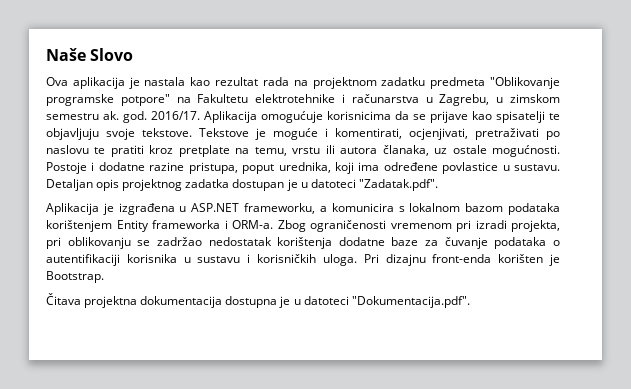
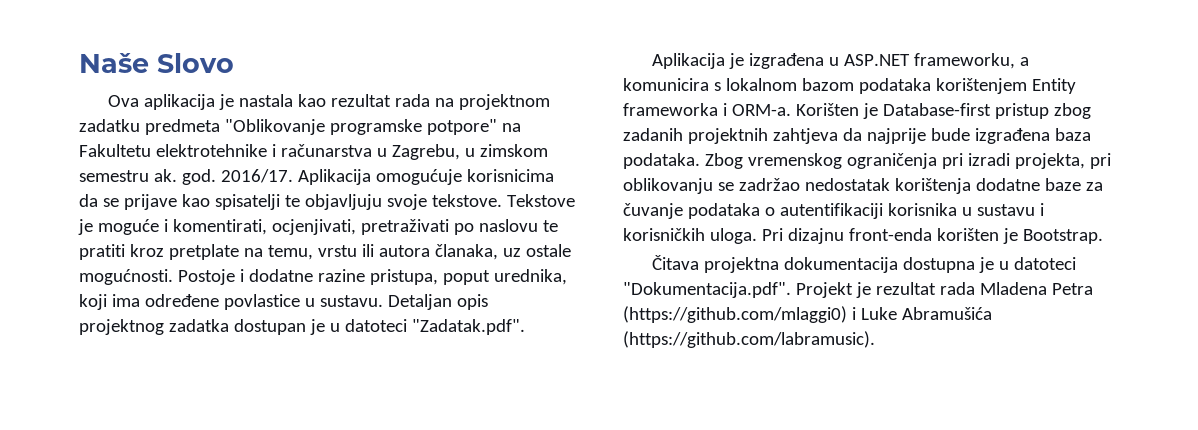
[277,220,452,232] Zbog ograničenosti vremenom -> [795,103,1091,119] [623,128,1091,144] [623,153,937,169] Korišten je Database-first pristup zbog zadanih projektnih zahtjeva da najprije bude izgrađena baza podataka. Zbog vremenskog ograničenja
(470, 302) none -> [795,282,1093,298] [623,306,992,323] [623,331,875,348] Projekt je rezultat rada Mladena Petra (https://github.com/mlaggi0) i Luke Abramušića (https://github.com/labramusic).

